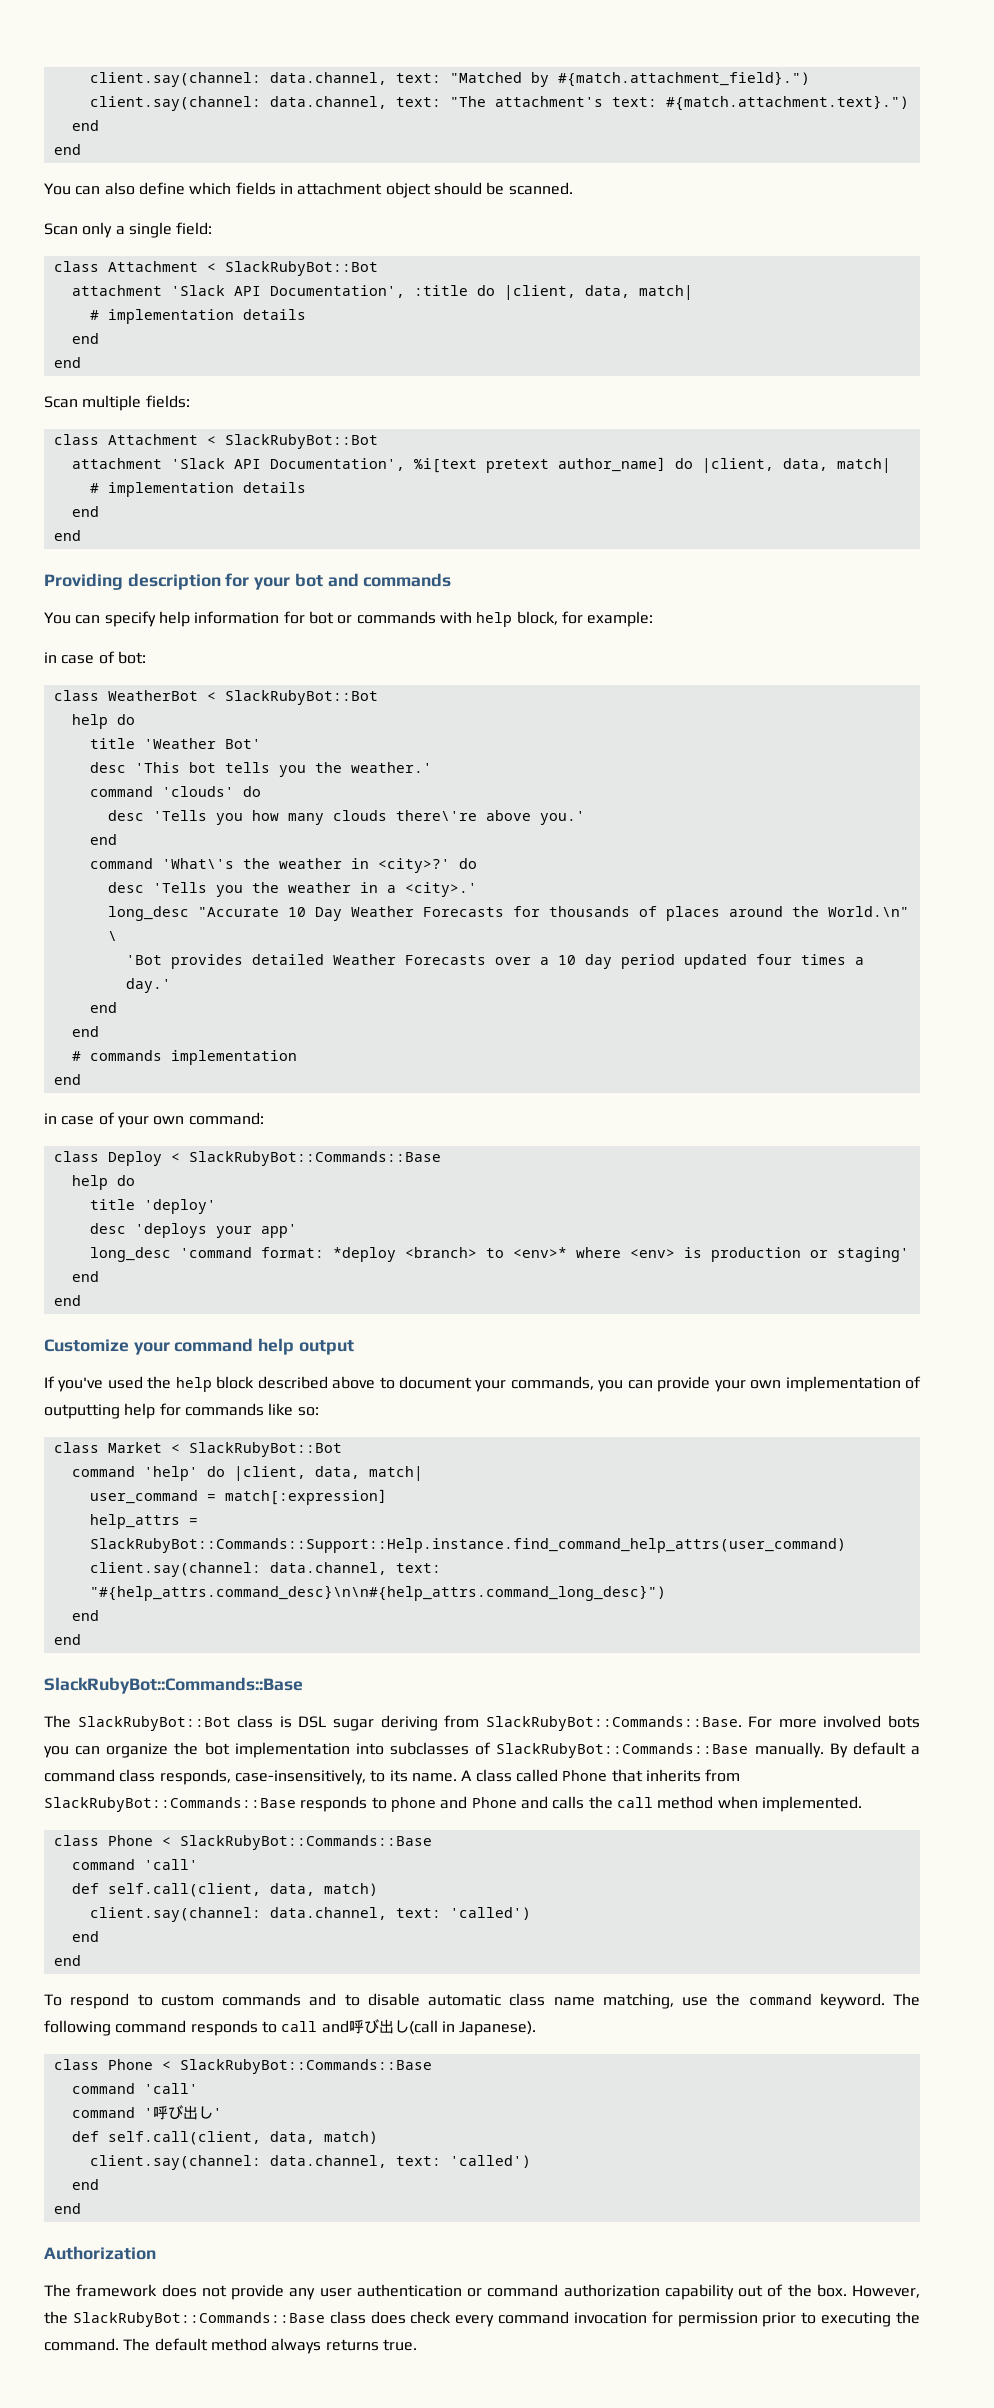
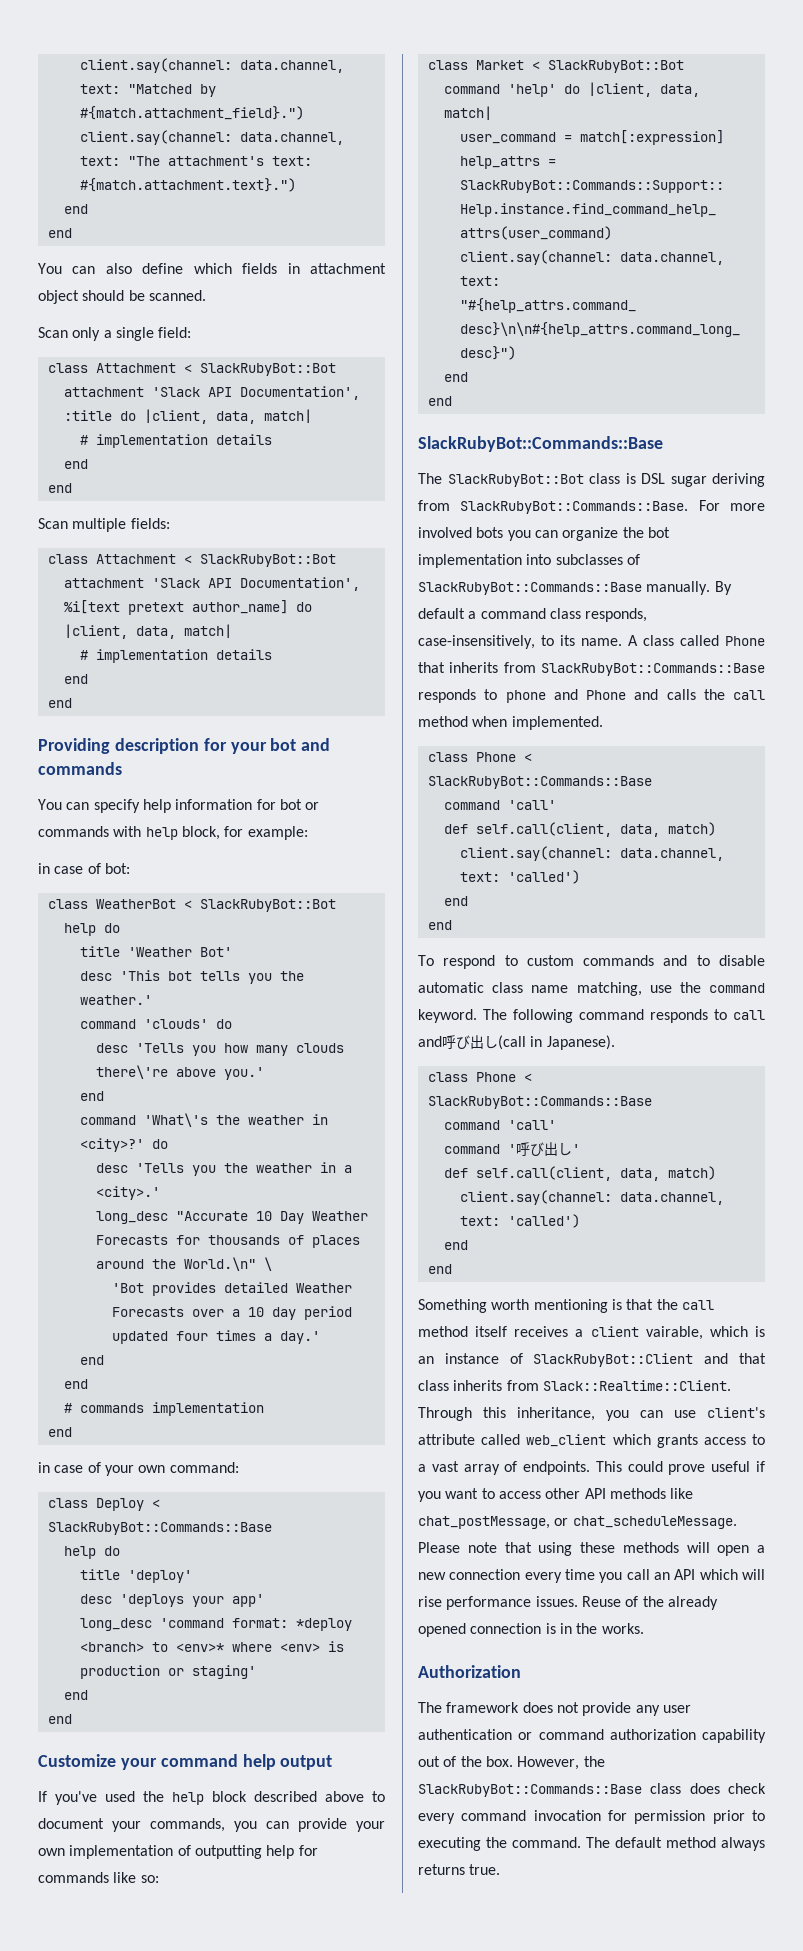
(81, 2208) none -> [418,1299,714,1313] [418,1326,765,1340] [418,1353,766,1367] [418,1380,731,1391] [418,1407,765,1421] [418,1434,765,1448] [418,1461,765,1475] [418,1488,694,1502] [418,1516,737,1529] [418,1542,765,1556] [418,1569,765,1583] [418,1596,718,1610] [418,1623,644,1637] // Something worth mentioning is that the call method itself receives a client vairable, which is an instance of SlackRubyBot::Client and that class inherits from Slack::Realtime::Client. Through this inheritance, you can use client's attribute called web_client which grants access to a vast array of endpoints. This could prove useful if you want to access other API methods like chat_postMessage, or chat_scheduleMessage. Please note that using these methods will open a new connection every time you call an API which will rise performance issues. Reuse of the already opened connection is in the works.

